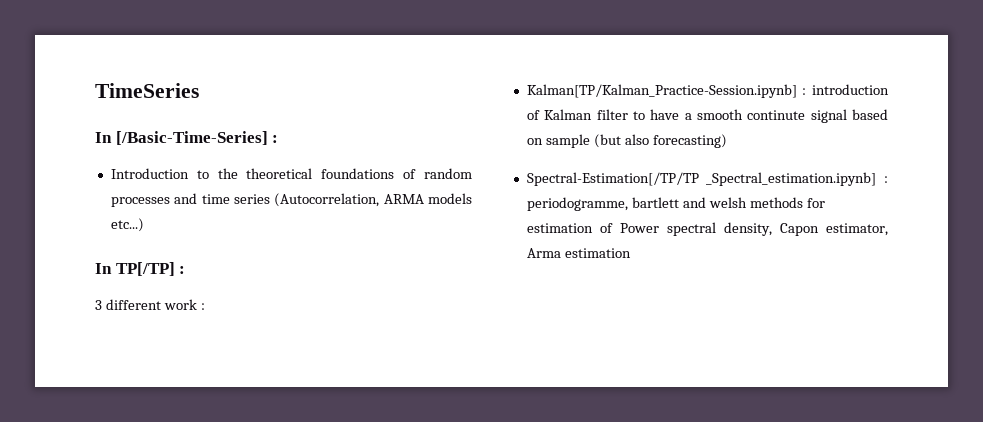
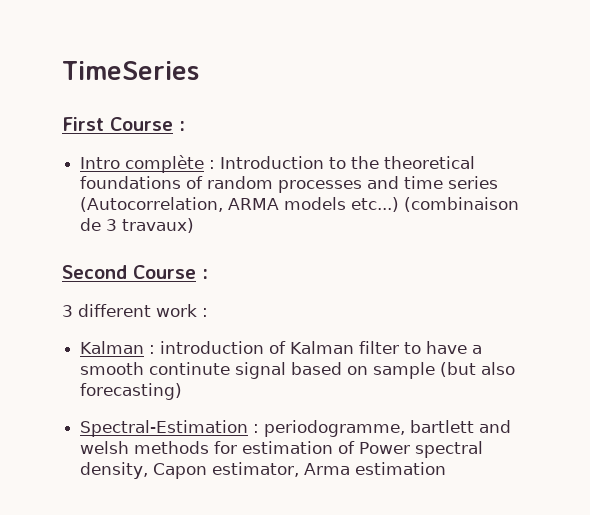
[95,131,279,145] In [/Basic-Time-Series] : // -> [62,117,185,131] [80,155,216,173] First Course : // Intro complète :
[95,262,175,276] // In TP[/TP] -> [404,197,520,212] [80,218,195,233] [62,265,196,279] (combinaison de 3 travaux) // Second Course
[526,84,797,98] Kalman[TP/Kalman_Practice-Session.ipynb] -> [80,341,145,354] Kalman
[526,172,877,186] Spectral-Estimation[/TP/TP _Spectral_estimation.ipynb] -> [80,420,249,437] Spectral-Estimation

